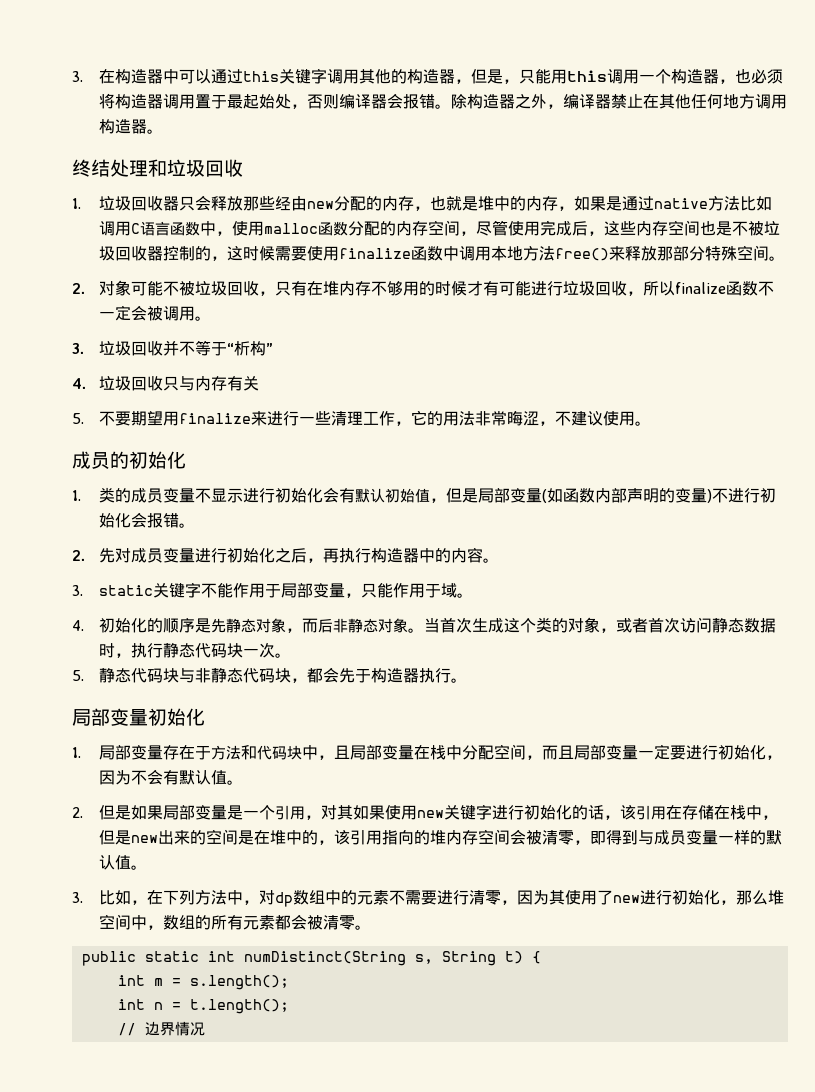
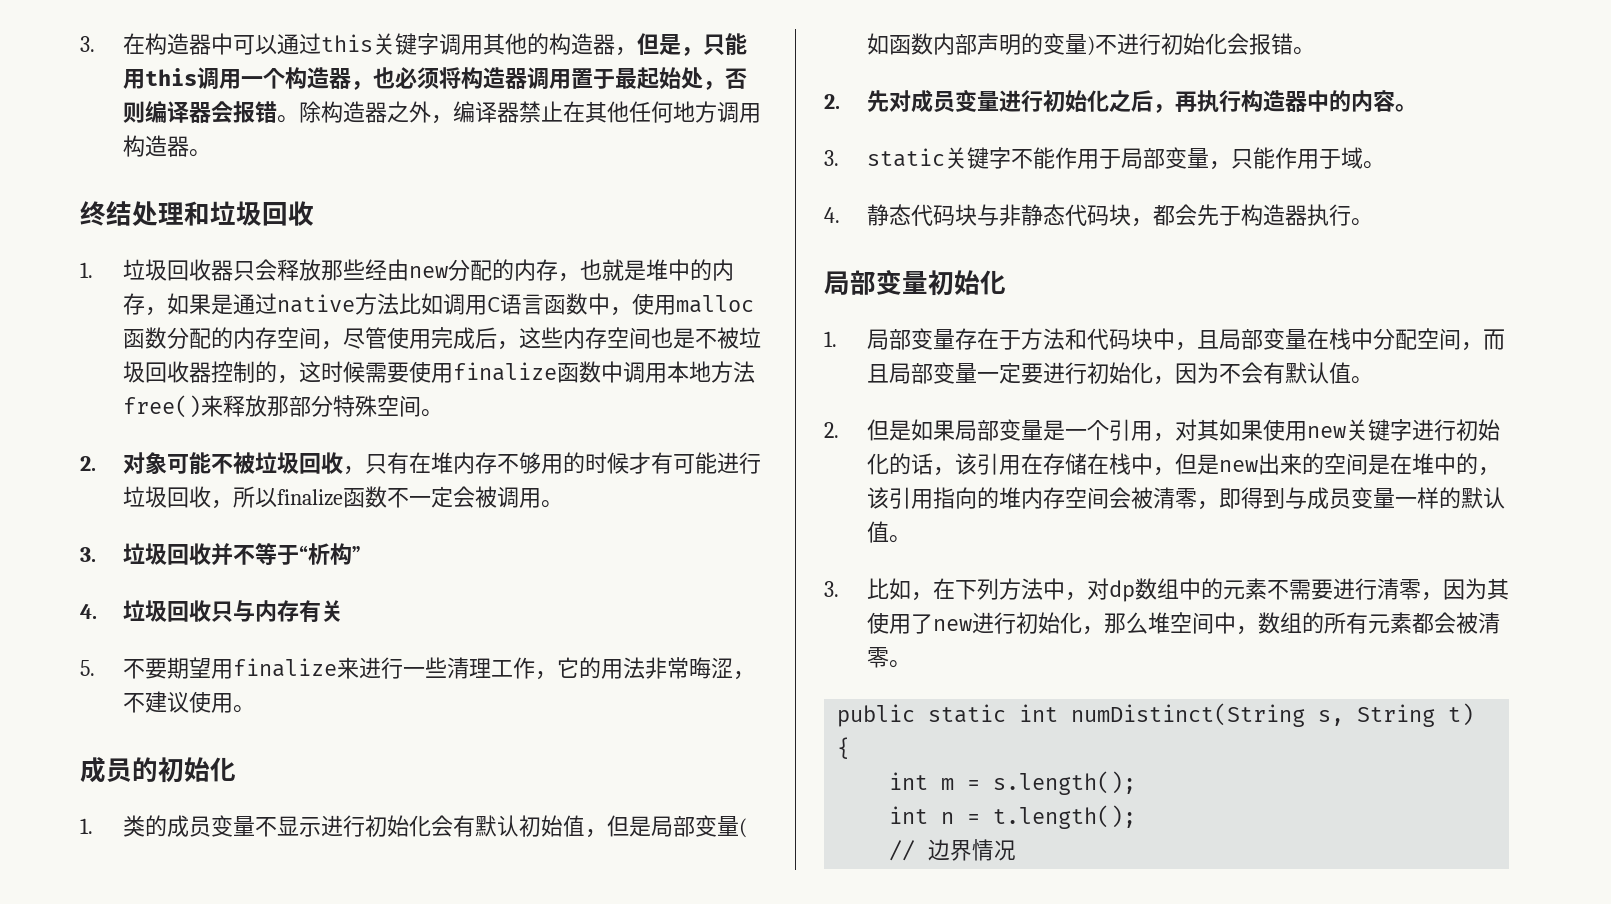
[99,617,777,633] [99,642,292,658] [72,670,84,681] 初始化的顺序是先静态对象，而后非静态对象。当首次生成这个类的对象，或者首次访问静态数据时，执行静态代码块一次。 // 5. -> (840, 215) none

